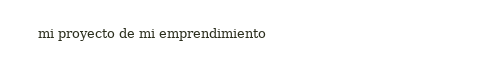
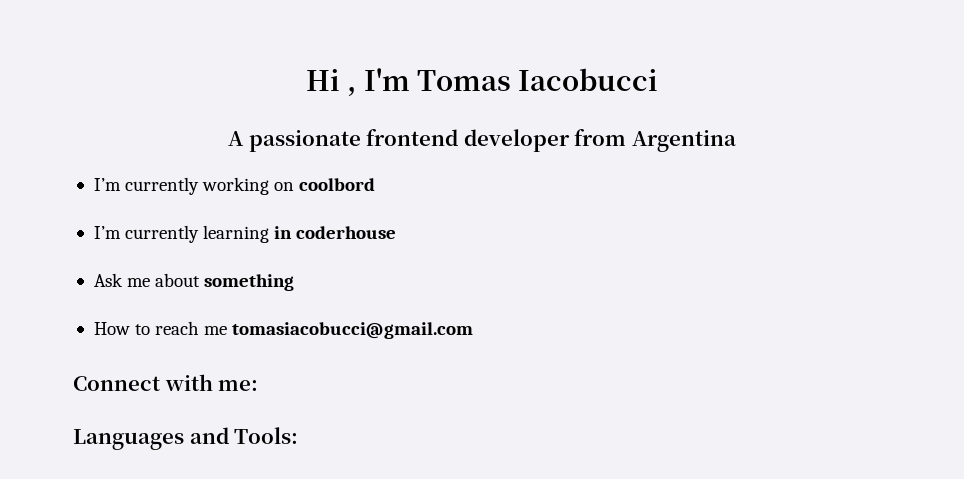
[38,28,266,41] mi proyecto de mi emprendimiento -> [305,68,659,96] [228,129,736,152] [93,177,376,195] [93,225,397,243] [93,273,295,291] [93,321,474,339] [73,374,259,391] [73,427,299,450] Hi , I'm Tomas Iacobucci // A passionate frontend developer from Argentina // I’m currently working on coolbord // I’m currently learning in coderhouse // Ask me about something // How to reach me tomasiacobucci@gmail.com // Connect with me: // Languages and Tools:

